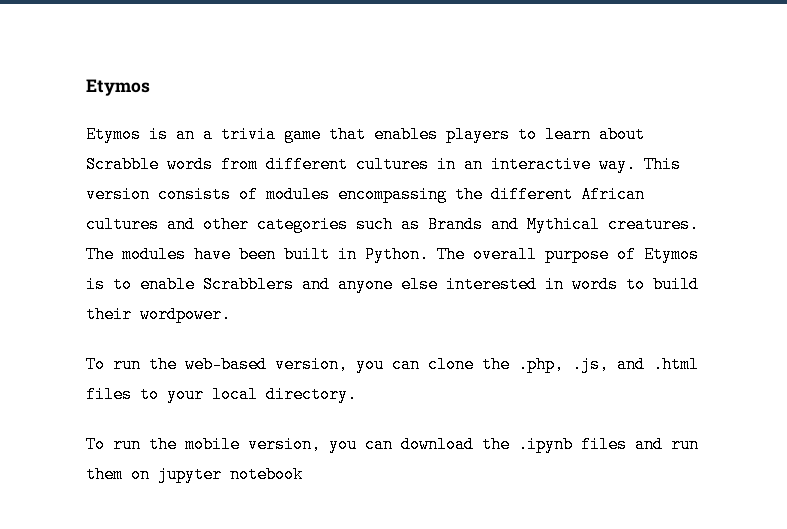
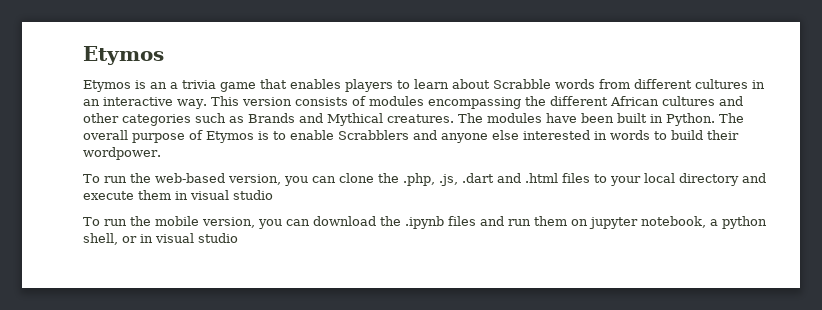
(609, 364) none -> [462,173,494,183] .dart
[266,386,357,403] directory. -> [679,173,766,186] [83,190,273,200] directory and execute them in visual studio
[230,466,303,483] notebook -> [641,216,767,229] [83,233,238,245] notebook, a python shell, or in visual studio

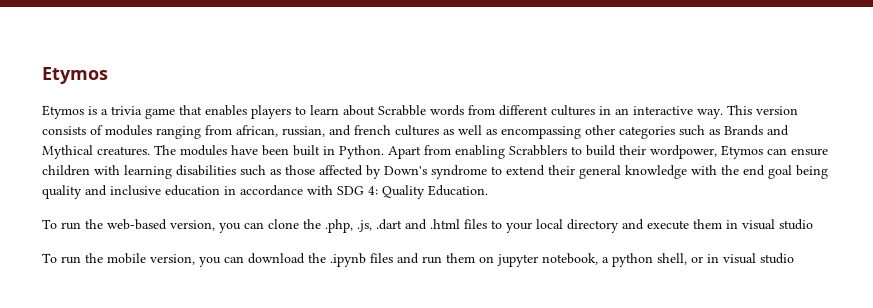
[150,82,167,89] an -> (97, 110) none
[427,96,743,109] encompassing the different African cultures and -> [156,125,581,139] ranging from african, russian, and french cultures as well as encompassing
[719,113,744,123] [83,130,739,143] [83,147,161,160] The overall purpose of Etymos is to enable Scrabblers and anyone else interested in words to build their wordpower. -> [388,145,828,159] [42,165,828,179] [42,185,488,199] Apart from enabling Scrabblers to build their wordpower, Etymos can ensure children with learning disabilities such as those affected by Down's syndrome to extend their general knowledge with the end goal being quality and inclusive education in accordance with SDG 4: Quality Education.

